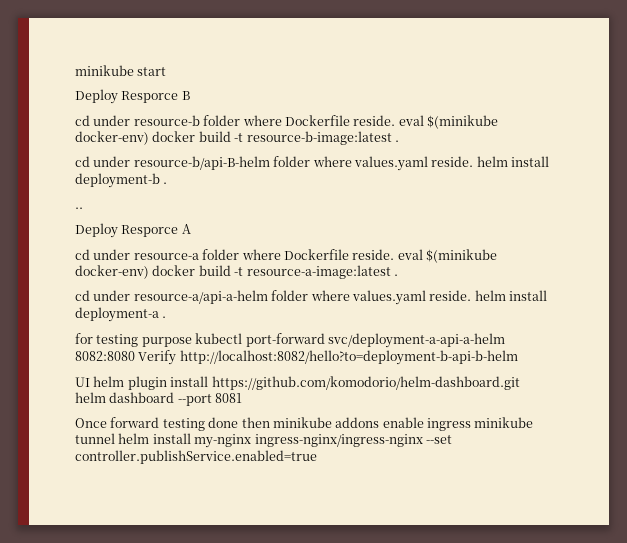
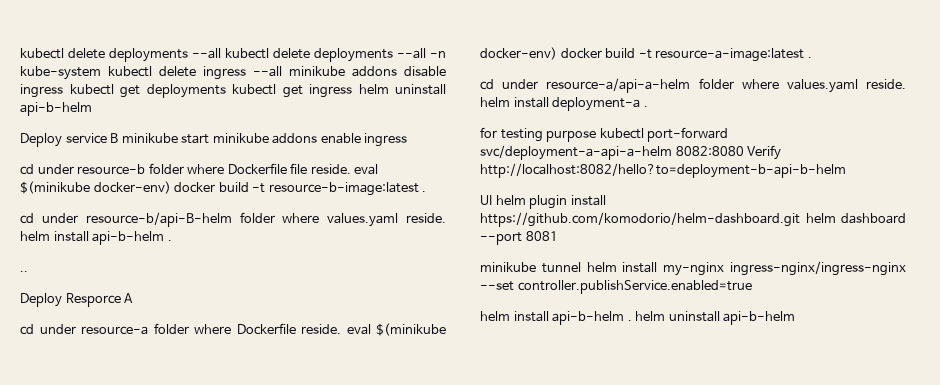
[75,65,167,76] [75,89,190,104] minikube start // Deploy Resporce B -> [20,48,446,62] [20,66,446,80] [20,84,446,98] [20,102,92,116] [20,133,408,147] kubectl delete deployments --all kubectl delete deployments --all -n kube-system kubectl delete ingress --all minikube addons disable ingress kubectl get deployments kubectl get ingress helm uninstall api-b-helm // Deploy service B minikube start minikube addons enable ingress
(350, 120) none -> [290,163,308,174] file
[75,173,160,188] deployment-b -> [92,231,165,245] api-b-helm
[75,417,471,431] Once forward testing done then minikube addons enable ingress -> (558, 236) none
(317, 457) none -> [480,311,796,325] // helm install api-b-helm . helm uninstall api-b-helm

